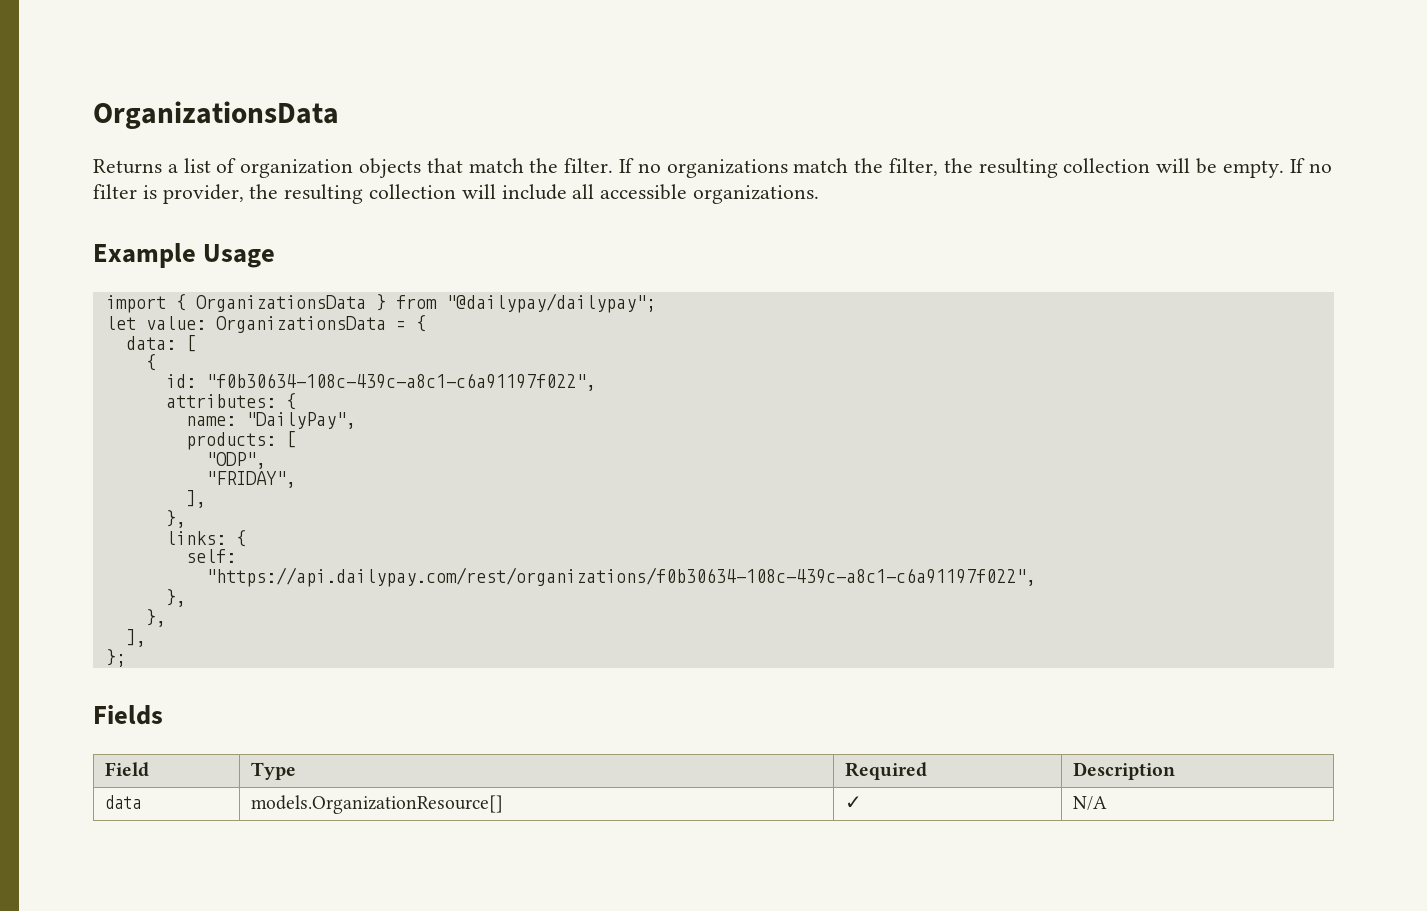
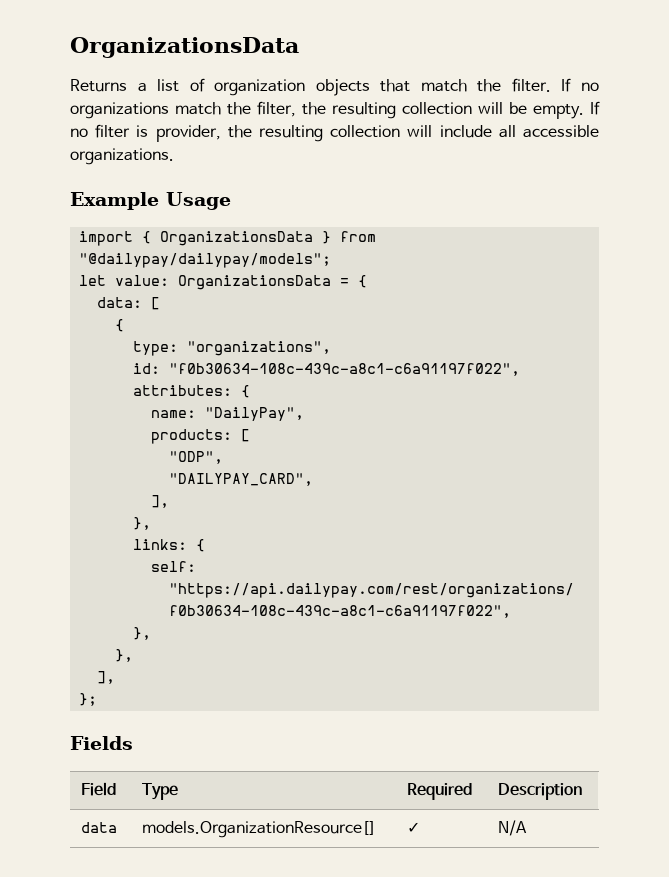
[445,293,656,313] "@dailypay/dailypay"; -> [79,253,332,268] "@dailypay/dailypay/models";
(156, 362) none -> [133,341,332,356] // type: "organizations",
[205,471,296,488] "FRIDAY", -> [169,473,314,486] "DAILYPAY_CARD",

